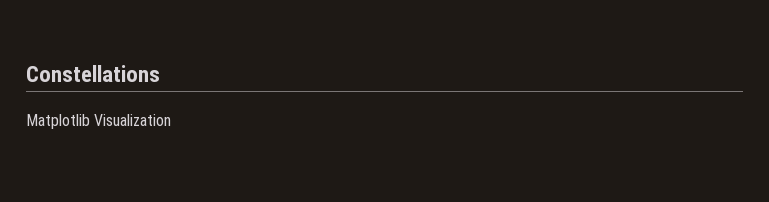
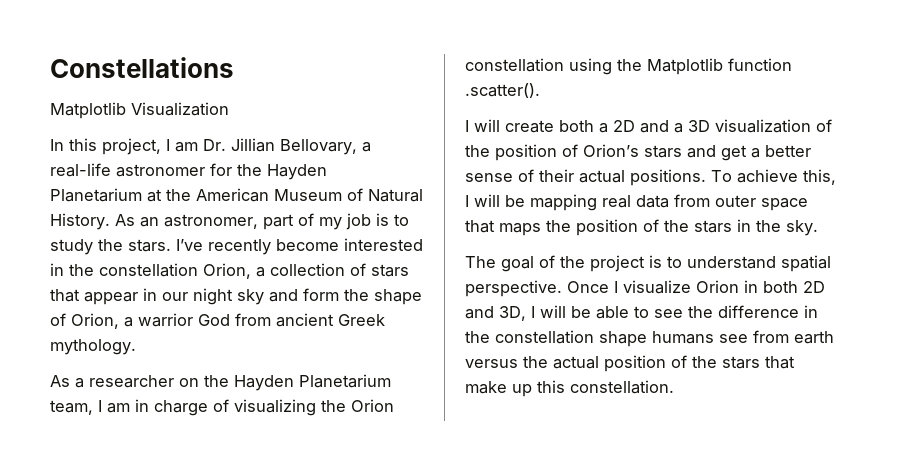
(172, 120) none -> [50,138,371,155] [50,163,327,180] [50,188,423,202] [50,213,409,230] [50,238,423,255] [50,263,409,279] [50,288,422,305] [50,313,385,329] [50,339,136,355] [50,374,391,391] [50,399,394,416] [465,58,792,75] [465,83,540,98] [465,119,832,133] [465,144,811,161] [465,169,836,186] [465,194,808,211] [465,219,818,236] [465,255,831,272] [465,280,825,297] [465,305,818,321] [465,330,834,347] [465,355,795,372] [465,380,674,397] // In this project, I am Dr. Jillian Bellovary, a real-life astronomer for the Hayden Planetarium at the American Museum of Natural History. As an astronomer, part of my job is to study the stars. I’ve recently become interested in the constellation Orion, a collection of stars that appear in our night sky and form the shape of Orion, a warrior God from ancient Greek mythology. // As a researcher on the Hayden Planetarium team, I am in charge of visualizing the Orion constellation using the Matplotlib function .scatter(). // I will create both a 2D and a 3D visualization of the position of Orion’s stars and get a better sense of their actual positions. To achieve this, I will be mapping real data from outer space that maps the position of the stars in the sky. // The goal of the project is to understand spatial perspective. Once I visualize Orion in both 2D and 3D, I will be able to see the difference in the constellation shape humans see from earth versus the actual position of the stars that make up this constellation.

